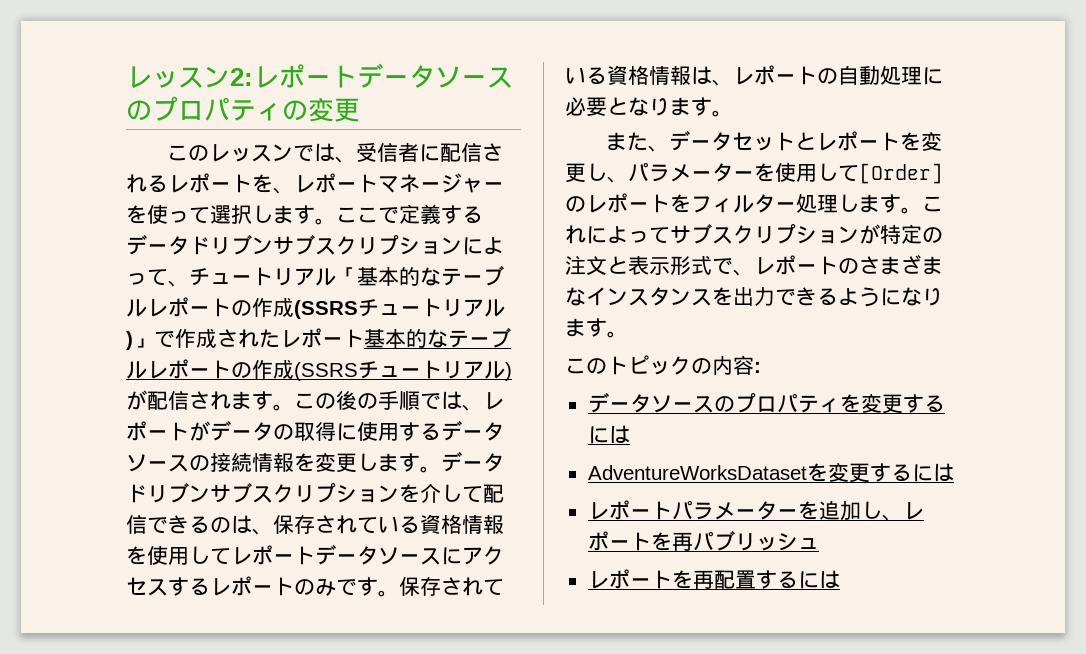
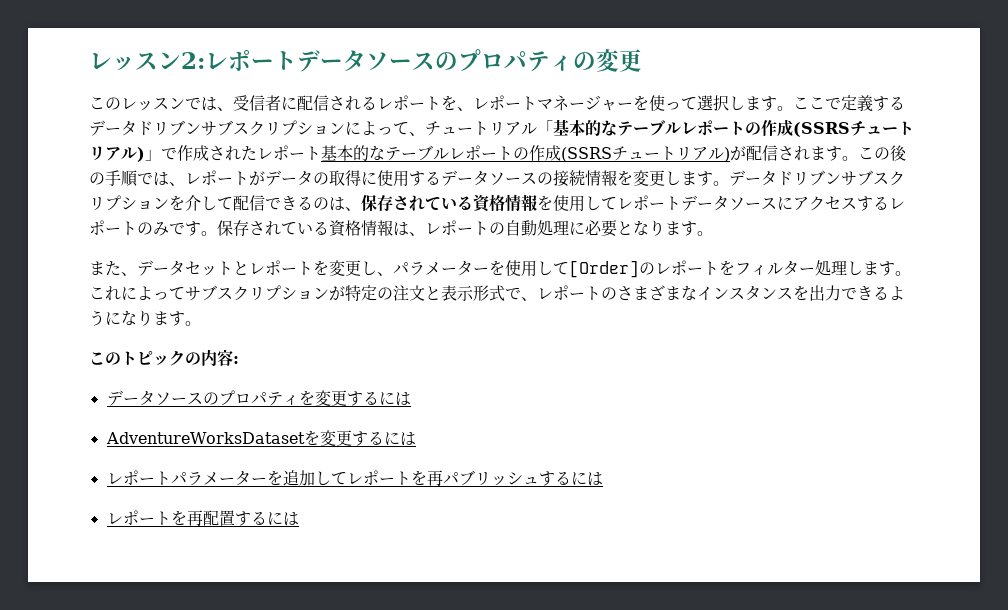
[881,514,903,521] 、 -> [330,472,347,485] て
(819, 543) none -> [538,471,603,486] するには

